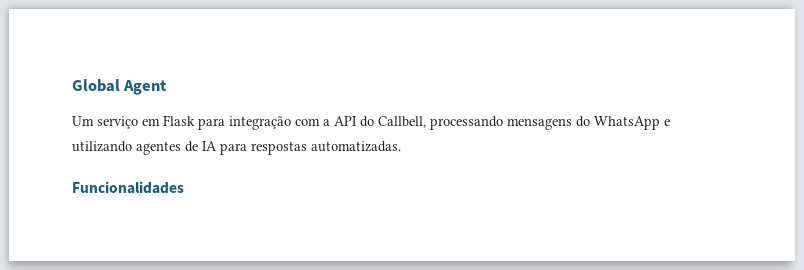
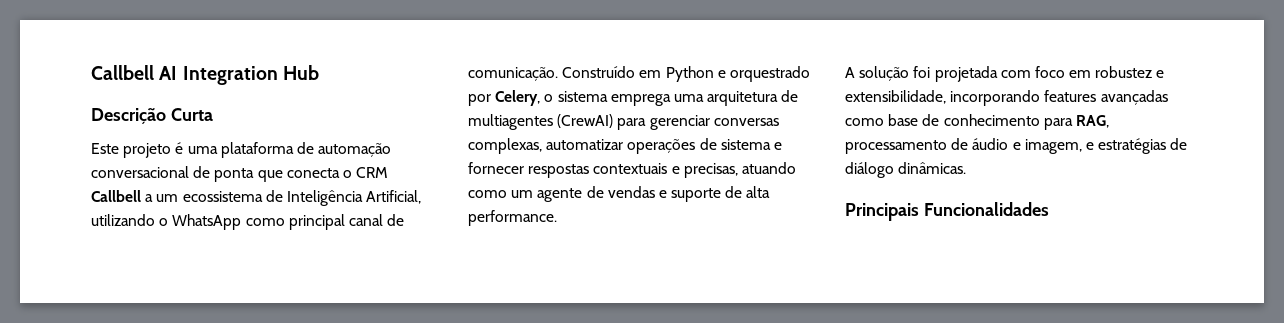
[72,79,168,95] [72,115,670,130] [72,141,401,155] Global Agent // Um serviço em Flask para integração com a API do Callbell, processando mensagens do WhatsApp e utilizando agentes de IA para respostas automatizadas. // -> [91,65,319,85] [91,108,213,124] [91,142,392,158] [91,166,389,182] [91,190,422,206] [91,214,405,230] [468,66,810,82] [468,90,799,106] [468,114,779,130] [468,138,782,154] [468,162,796,178] [468,186,771,202] [468,210,557,226] [845,66,1165,82] [845,90,1168,106] [845,114,1109,130] [845,138,1188,154] [845,162,967,178] [845,203,919,221] Callbell AI Integration Hub // Descrição Curta // Este projeto é uma plataforma de automação conversacional de ponta que conecta o CRM Callbell a um ecossistema de Inteligência Artificial, utilizando o WhatsApp como principal canal de comunicação. Construído em Python e orquestrado por Celery, o sistema emprega uma arquitetura de multiagentes (CrewAI) para gerenciar conversas complexas, automatizar operações de sistema e fornecer respostas contextuais e precisas, atuando como um agente de vendas e suporte de alta performance. // A solução foi projetada com foco em robustez e extensibilidade, incorporando features avançadas como base de conhecimento para RAG, processamento de áudio e imagem, e estratégias de diálogo dinâmicas. // Principais

